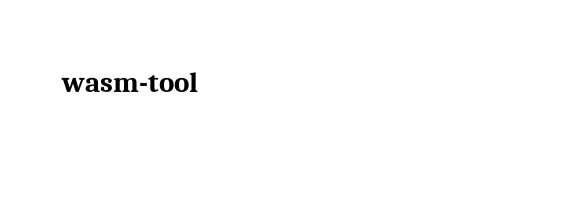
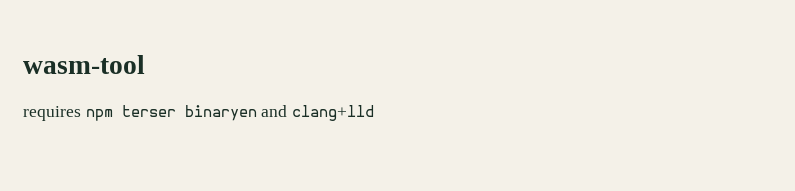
(199, 81) none -> [23,105,375,121] // requires npm terser binaryen and clang+lld

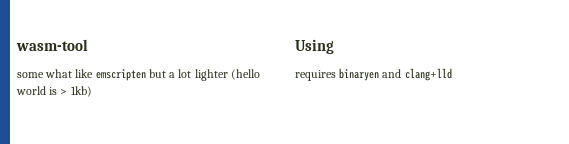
(145, 64) none -> [17,69,260,81] [16,86,92,97] [295,39,334,54] // some what like emscripten but a lot lighter (hello world is > 1kb) // Using
[85,105,176,121] npm terser -> (336, 75) none

